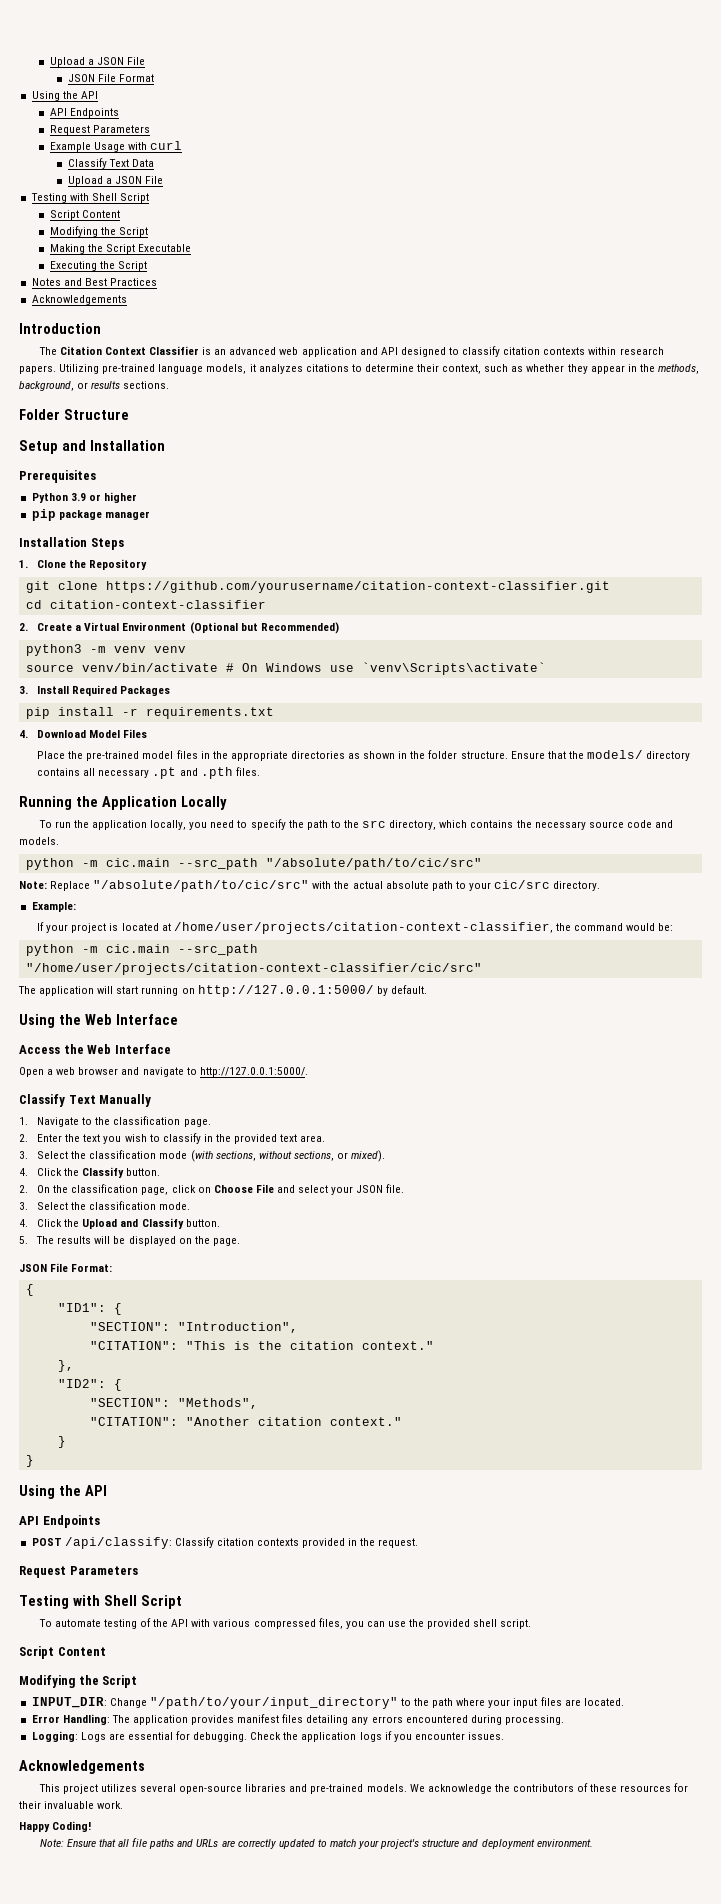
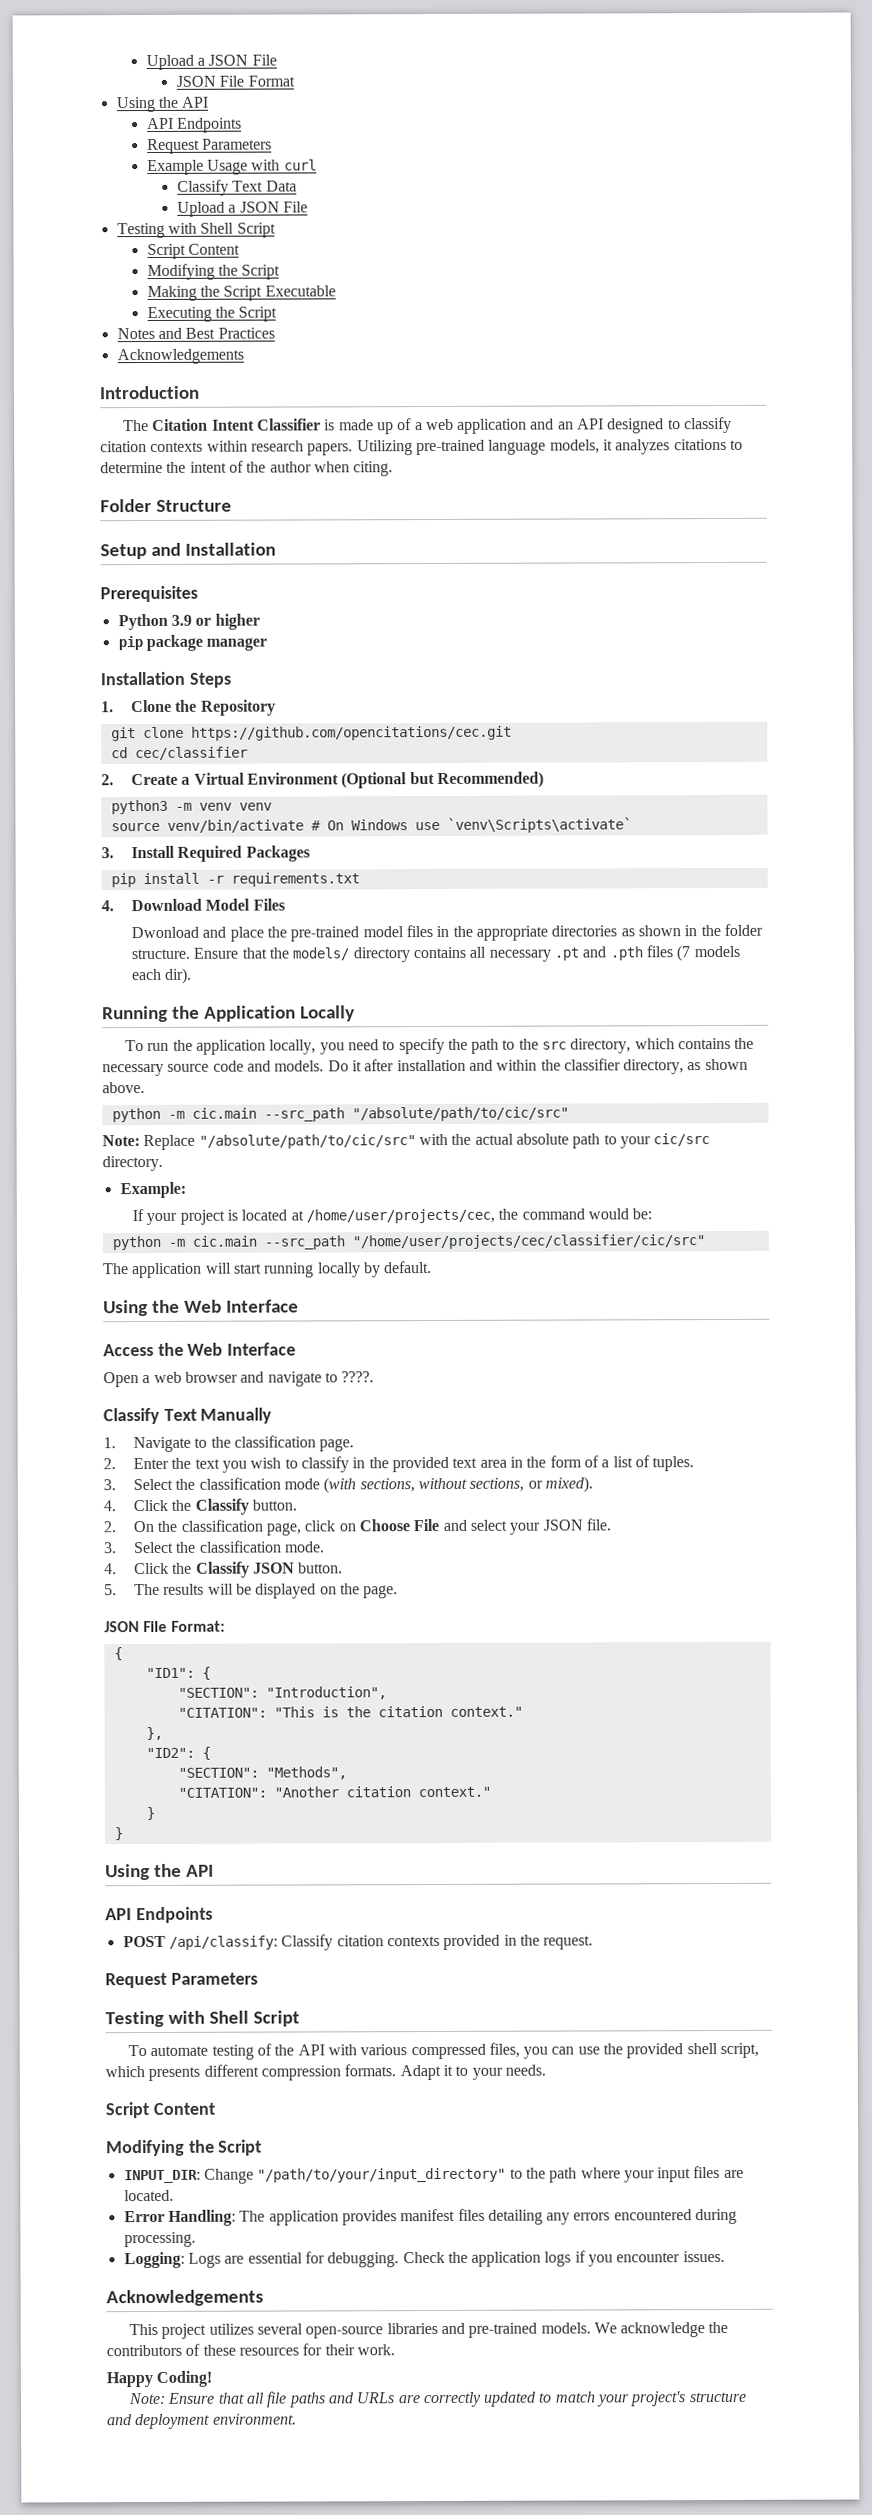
[104,347,146,355] Context -> [211,419,255,431] Intent
[214,347,277,355] an advanced -> [338,418,423,435] made up of a
(378, 351) none -> [557,421,574,430] an
[417,364,699,374] [19,381,170,391] their context, such as whether they appear in the methods, background, or results sections. -> [166,460,394,477] the intent of the author when citing.
[105,581,610,593] https://github.com/yourusername/citation-context-classifier.git -> [190,725,512,741] https://github.com/opencitations/cec.git
[49,600,266,609] citation-context-classifier -> [134,746,248,761] cec/classifier
[37,751,66,759] Place -> [131,926,264,942] Dwonload and place
[235,767,260,776] files. -> [645,945,740,962] [131,967,193,984] files (7 models each dir).
(59, 841) none -> [327,1058,748,1075] [102,1082,145,1094] Do it after installation and within the classifier directory, as shown above.
[173,922,553,934] /home/user/projects/citation-context-classifier, -> [306,1208,496,1224] /home/user/projects/cec,
[25,963,482,975] "/home/user/projects/citation-context-classifier/cic/src" -> [351,1234,705,1250] "/home/user/projects/cec/classifier/cic/src"
[181,985,374,997] on http://127.0.0.1:5000/ -> [317,1262,361,1278] locally
[199,1067,308,1077] http://127.0.0.1:5000/. -> [341,1371,375,1383] ????.
[300,1135,326,1142] area. -> [479,1455,695,1472] area in the form of a list of tuples.
[82,1218,184,1229] Upload and Classify -> [195,1561,296,1578] Classify JSON
[500,1619,532,1629] script. -> [720,2042,760,2059] [105,2064,546,2082] script, which presents different compression formats. Adapt it to your needs.
[44,1801,95,1809] invaluable -> (355, 2350) none

